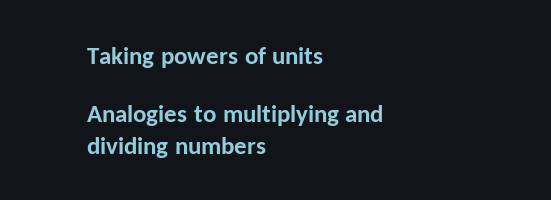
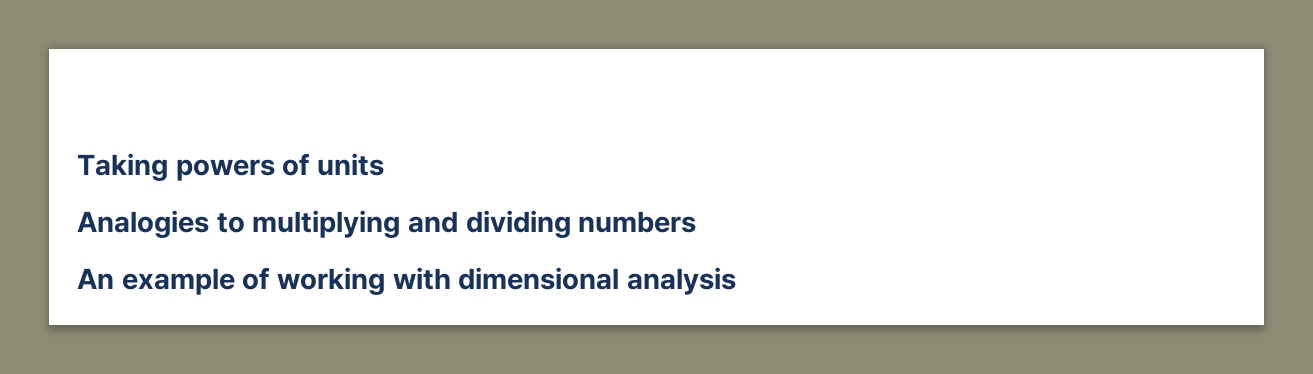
(266, 145) none -> [77,267,737,295] // An example of working with dimensional analysis

